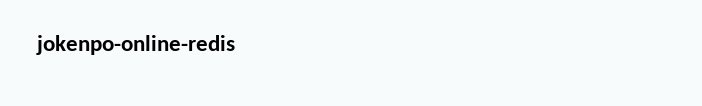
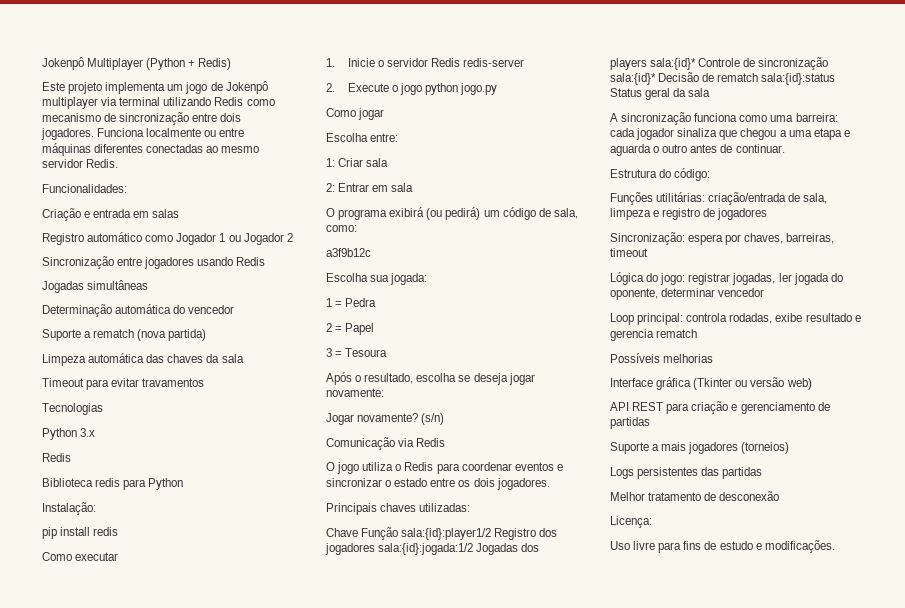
[36,35,235,55] jokenpo-online-redis -> [42,57,232,70] [42,81,268,94] [42,97,275,109] [42,112,242,125] [41,128,245,140] [42,143,260,156] [42,159,119,168] [42,184,127,193] [42,208,180,221] [42,232,293,245] [42,256,266,269] [42,280,149,293] [42,304,235,317] [42,329,207,341] [42,353,244,366] [42,378,205,390] [42,403,103,415] [42,428,96,440] [42,453,71,462] [42,478,184,490] [42,502,96,515] [42,527,119,539] [42,552,119,561] [326,58,525,67] [326,83,498,95] [326,108,385,120] [326,133,399,142] [326,158,389,167] [326,183,414,192] [326,207,578,220] [326,225,357,232] [326,248,371,257] [326,273,428,285] [326,298,377,307] [326,323,375,335] [326,348,388,357] [326,372,535,385] [326,388,384,397] [326,413,445,425] [326,437,446,450] [326,462,563,474] [326,478,550,490] [326,503,471,515] [326,527,558,540] [325,543,540,555] [610,57,829,70] [610,72,836,85] [610,88,711,100] [610,112,838,125] [610,128,850,140] [610,144,785,156] [610,168,711,181] [610,192,828,205] [610,208,768,220] [610,232,835,245] [610,248,648,257] [610,272,843,285] [610,288,765,300] [610,313,861,325] [610,329,698,341] [610,353,714,363] [610,377,812,390] [610,401,830,414] [610,417,650,429] [610,442,790,454] [610,467,763,479] [610,491,780,501] [610,516,652,528] [610,540,835,553] Jokenpô Multiplayer (Python + Redis) // Este projeto implementa um jogo de Jokenpô multiplayer via terminal utilizando Redis como mecanismo de sincronização entre dois jogadores. Funciona localmente ou entre máquinas diferentes conectadas ao mesmo servidor Redis. // Funcionalidades: // Criação e entrada em salas // Registro automático como Jogador 1 ou Jogador 2 // Sincronização entre jogadores usando Redis // Jogadas simultâneas // Determinação automática do vencedor // Suporte a rematch (nova partida) // Limpeza automática das chaves da sala // Timeout para evitar travamentos // Tecnologias // Python 3.x // Redis // Biblioteca redis para Python // Instalação: // pip install redis // Como executar // 1. Inicie o servidor Redis redis-server // 2. Execute o jogo python jogo.py // Como jogar // Escolha entre: // 1: Criar sala // 2: Entrar em sala // O programa exibirá (ou pedirá) um código de sala, como: // a3f9b12c // Escolha sua jogada: // 1 = Pedra // 2 = Papel // 3 = Tesoura // Após o resultado, escolha se deseja jogar novamente: // Jogar novamente? (s/n) // Comunicação via Redis // O jogo utiliza o Redis para coordenar eventos e sincronizar o estado entre os dois jogadores. // Principais chaves utilizadas: // Chave Função sala:{id}:player1/2 Registro dos jogadores sala:{id}:jogada:1/2 Jogadas dos players sala:{id}* Controle de sincronização sala:{id}* Decisão de rematch sala:{id}:status Status geral da sala // A sincronização funciona como uma barreira: cada jogador sinaliza que chegou a uma etapa e aguarda o outro antes de continuar. // Estrutura do código: // Funções utilitárias: criação/entrada de sala, limpeza e registro de jogadores // Sincronização: espera por chaves, barreiras, timeout // Lógica do jogo: registrar jogadas, ler jogada do oponente, determinar vencedor // Loop principal: controla rodadas, exibe resultado e gerencia rematch // Possíveis melhorias // Interface gráfica (Tkinter ou versão web) // API REST para criação e gerenciamento de partidas // Suporte a mais jogadores (torneios) // Logs persistentes das partidas // Melhor tratamento de desconexão // Licença: // Uso livre para fins de estudo e modificações.

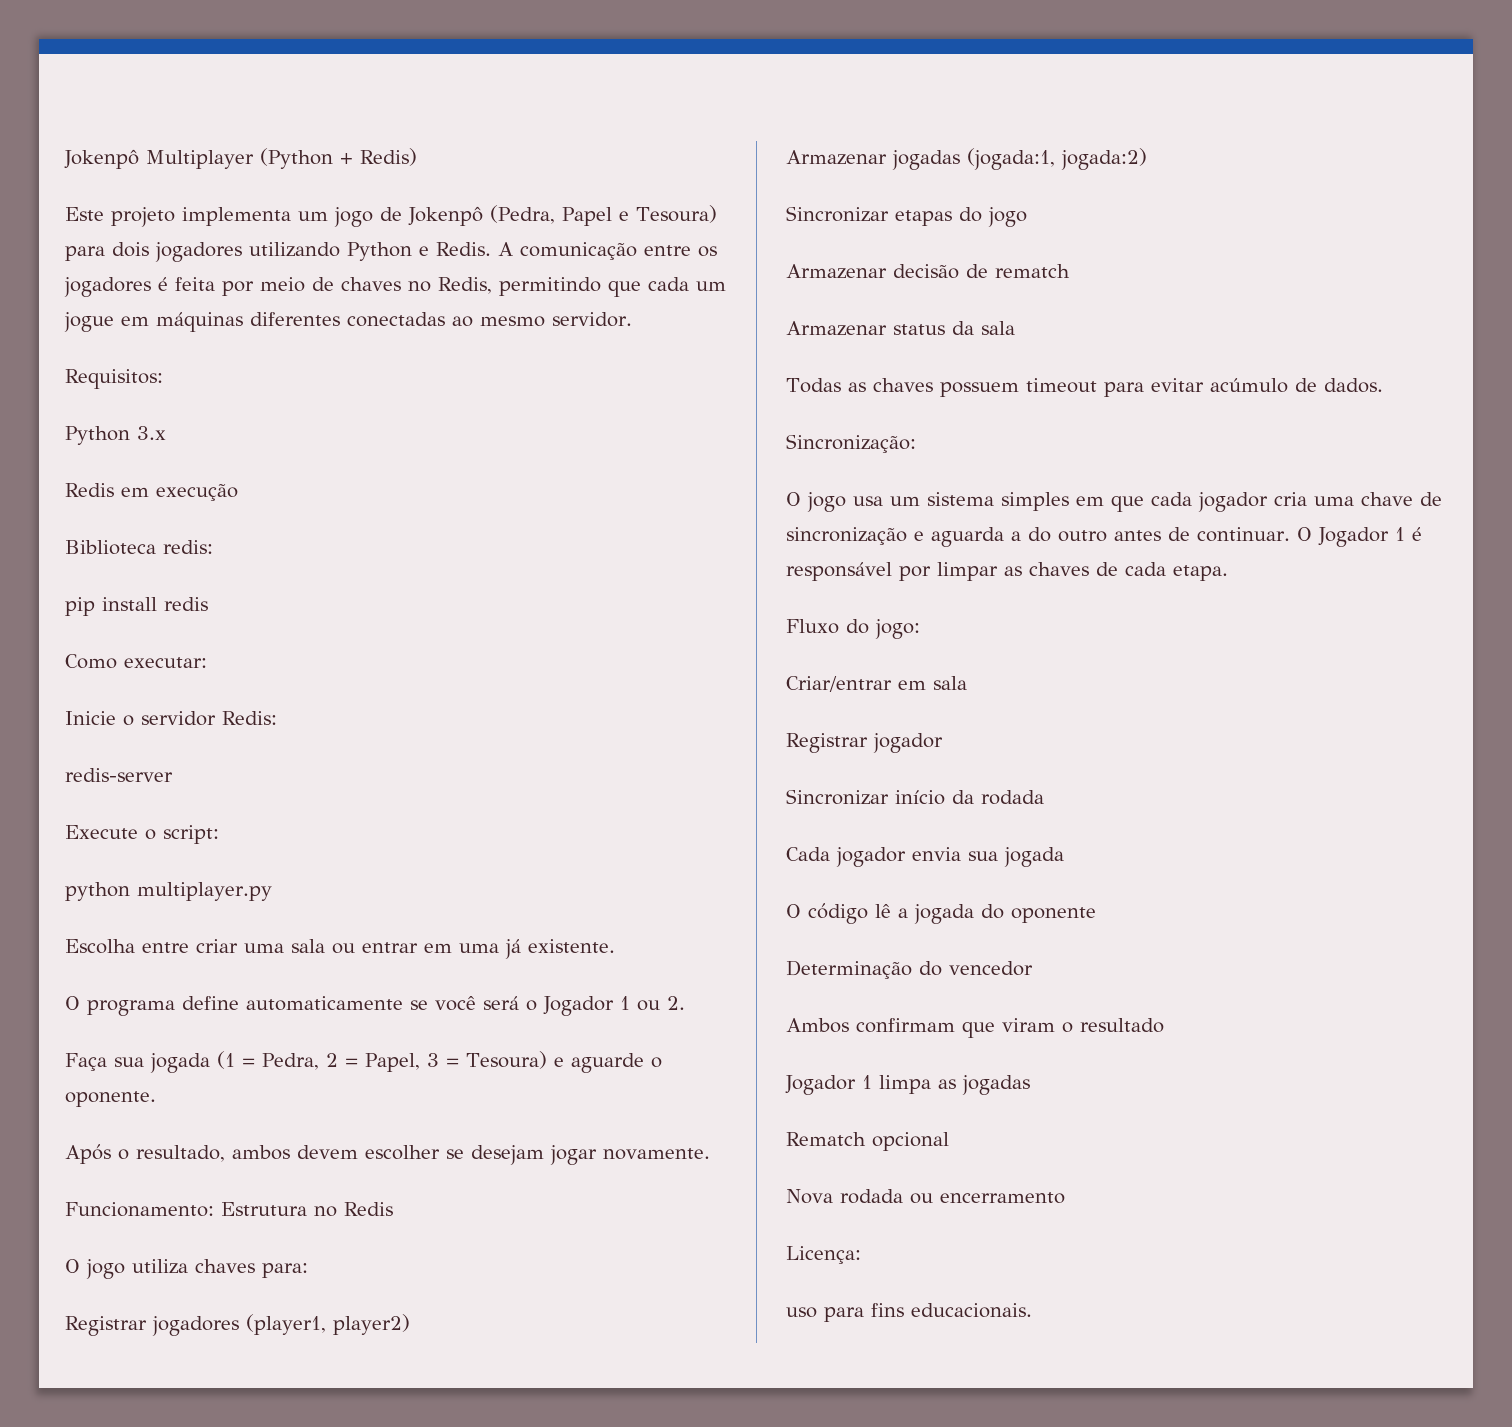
[42,97,275,109] [42,112,242,125] [41,128,245,140] multiplayer via terminal utilizando Redis como mecanismo de sincronização entre dois jogadores. Funciona localmente ou entre -> [490,205,717,226] [65,242,717,262] [64,277,726,297] [64,312,149,332] (Pedra, Papel e Tesoura) para dois jogadores utilizando Python e Redis. A comunicação entre os jogadores é feita por meio de chaves no Redis, permitindo que cada um jogue em
[42,159,119,168] [42,184,127,193] [42,208,180,221] [42,232,293,245] [42,256,266,269] [42,280,149,293] [42,304,235,317] [42,329,207,341] [42,353,244,366] [42,378,205,390] [42,403,103,415] servidor Redis. // Funcionalidades: // Criação e entrada em salas // Registro automático como Jogador 1 ou Jogador 2 // Sincronização entre jogadores usando Redis // Jogadas simultâneas // Determinação automática do vencedor // Suporte a rematch (nova partida) // Limpeza automática das chaves da sala // Timeout para evitar travamentos // Tecnologias -> [552,312,632,327] [65,369,163,389] servidor. // Requisitos:
(71, 457) none -> [121,484,238,501] em execução
[95,478,184,490] [42,502,96,515] redis para Python // Instalação: -> [163,540,213,554] redis:
[75,552,119,561] [326,58,335,67] executar // 1. -> [124,657,207,668] executar: //
[431,58,461,67] Redis -> [222,711,277,725] Redis: //
[326,83,335,92] 2. -> (173, 775) none
[400,83,498,95] [326,108,385,120] [326,133,399,142] [326,158,389,167] [326,183,414,192] [326,207,578,220] [326,225,357,232] [326,248,371,257] [326,273,428,285] [326,298,377,307] jogo python jogo.py // Como jogar // Escolha entre: // 1: Criar sala // 2: Entrar em sala // O programa exibirá (ou pedirá) um código de sala, como: // a3f9b12c // Escolha sua jogada: // 1 = Pedra // -> [163,825,219,844] [65,882,272,901] [65,939,615,959] [65,996,685,1016] [65,1051,319,1073] script: // python multiplayer.py // Escolha entre criar uma sala ou entrar em uma já existente. // O programa define automaticamente se você será o Jogador 1 ou 2. // Faça sua jogada (1 = Pedra,
[345,323,375,335] Papel // -> [364,1053,420,1072] Papel,
[345,348,388,357] [326,372,535,385] [326,388,384,397] [326,413,445,425] [326,437,446,450] [326,462,563,474] [326,478,550,490] [326,503,471,515] [326,527,558,540] [325,543,540,555] [610,57,829,70] [610,72,700,85] Tesoura // Após o resultado, escolha se deseja jogar novamente: // Jogar novamente? (s/n) // Comunicação via Redis // O jogo utiliza o Redis para coordenar eventos e sincronizar o estado entre os dois jogadores. // Principais chaves utilizadas: // Chave Função sala:{id}:player1/2 Registro dos jogadores sala:{id}:jogada:1/2 Jogadas dos players sala:{id}* Controle de sincronização sala:{id}* Decisão -> [465,1051,662,1073] [65,1091,156,1107] [65,1144,710,1165] [65,1202,393,1217] [65,1259,308,1279] [65,1314,410,1336] [786,148,1147,170] [786,206,1027,227] [786,264,959,279] Tesoura) e aguarde o oponente. // Após o resultado, ambos devem escolher se desejam jogar novamente. // Funcionamento: Estrutura no Redis // O jogo utiliza chaves para: // Registrar jogadores (player1, player2) // Armazenar jogadas (jogada:1, jogada:2) // Sincronizar etapas do jogo // Armazenar decisão
[761,73,836,85] [610,88,711,100] [610,112,838,125] [610,128,850,140] [610,144,785,156] [610,168,711,181] [610,192,828,205] [610,208,768,220] [610,232,835,245] [610,248,648,257] [610,272,843,285] [610,288,765,300] [610,313,861,325] [610,329,698,341] [610,353,714,363] [610,377,812,390] [610,401,830,414] [610,417,650,429] [610,442,790,454] [610,467,763,479] [610,491,780,501] [610,516,652,528] [610,540,835,553] sala:{id}:status Status geral da sala // A sincronização funciona como uma barreira: cada jogador sinaliza que chegou a uma etapa e aguarda o outro antes de continuar. // Estrutura do código: // Funções utilitárias: criação/entrada de sala, limpeza e registro de jogadores // Sincronização: espera por chaves, barreiras, timeout // Lógica do jogo: registrar jogadas, ler jogada do oponente, determinar vencedor // Loop principal: controla rodadas, exibe resultado e gerencia rematch // Possíveis melhorias // Interface gráfica (Tkinter ou versão web) // API REST para criação e gerenciamento de partidas // Suporte a mais jogadores (torneios) // Logs persistentes das partidas // Melhor tratamento de desconexão // Licença: // Uso livre para fins de estudo e modificações. -> [786,321,1015,336] [786,378,1383,397] [786,434,916,453] [786,492,1442,512] [786,527,1422,547] [786,562,1228,581] [786,619,920,639] [786,676,967,692] [786,733,943,753] [786,789,1044,805] [786,847,1064,867] [786,903,1096,924] [786,960,1033,979] [786,1018,1164,1038] [785,1075,1030,1095] [786,1132,949,1151] [786,1189,1065,1204] [786,1246,861,1264] [786,1303,1032,1322] // Armazenar status da sala // Todas as chaves possuem timeout para evitar acúmulo de dados. // Sincronização: // O jogo usa um sistema simples em que cada jogador cria uma chave de sincronização e aguarda a do outro antes de continuar. O Jogador 1 é responsável por limpar as chaves de cada etapa. // Fluxo do jogo: // Criar/entrar em sala // Registrar jogador // Sincronizar início da rodada // Cada jogador envia sua jogada // O código lê a jogada do oponente // Determinação do vencedor // Ambos confirmam que viram o resultado // Jogador 1 limpa as jogadas // Rematch opcional // Nova rodada ou encerramento // Licença: // uso para fins educacionais.

